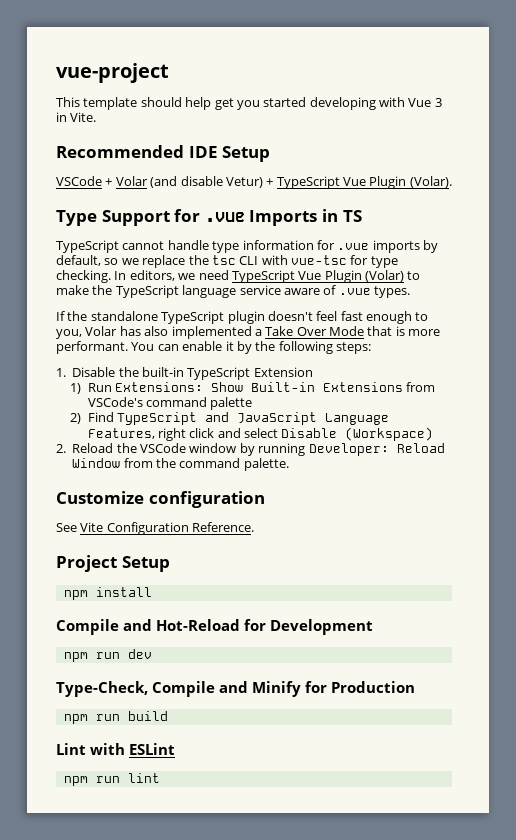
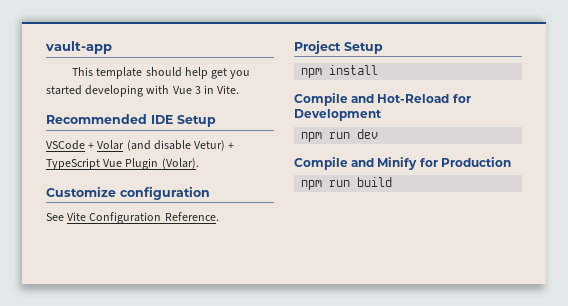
[56,63,169,83] vue-project -> [45,41,112,54] vault-app
[56,209,362,226] [56,240,438,253] [56,255,398,268] [56,270,421,283] [56,285,410,298] [56,311,429,324] [56,326,441,339] [56,341,371,354] [56,367,313,380] [70,382,436,394] [87,397,253,410] [70,412,389,425] [87,427,434,441] [56,443,445,456] [72,458,289,471] // Type Support for .vue Imports in TS // TypeScript cannot handle type information for .vue imports by default, so we replace the tsc CLI with vue-tsc for type checking. In editors, we need TypeScript Vue Plugin (Volar) to make the TypeScript language service aware of .vue types. // If the standalone TypeScript plugin doesn't feel fast enough to you, Volar has also implemented a Take Over Mode that is more performant. You can enable it by the following steps: // 1. Disable the built-in TypeScript Extension // 1) Run Extensions: Show Built-in Extensions from VSCode's command palette // 2) Find TypeScript and JavaScript Language Features, right click and select Disable (Workspace) // 2. Reload the VSCode window by running Developer: Reload Window from the command palette. -> (199, 163) none
[56,681,148,697] Type-Check, -> (379, 134) none
[56,743,175,755] [63,773,160,786] // Lint with ESLint // npm run lint -> (393, 182) none

